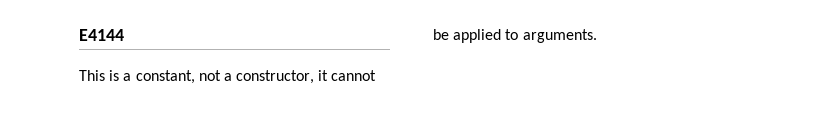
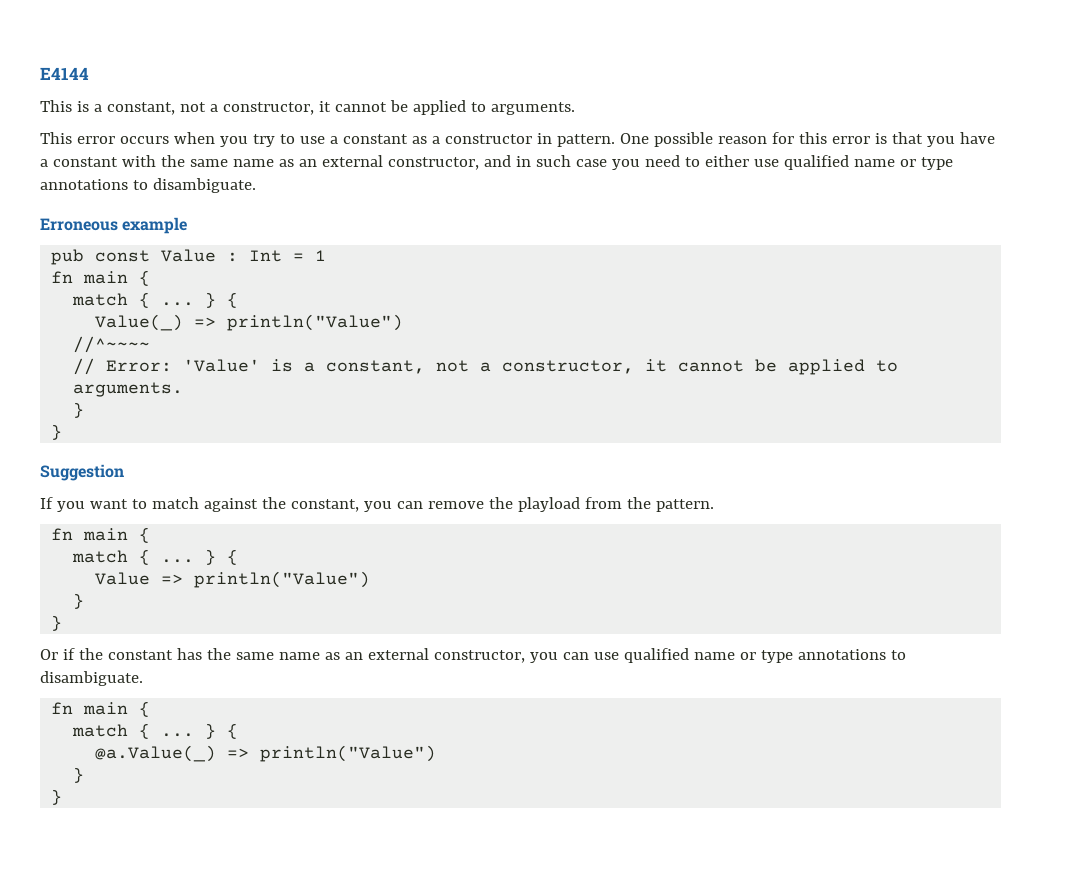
(597, 36) none -> [40,132,995,147] [40,155,953,170] [40,178,256,193] [40,217,188,234] [51,249,327,265] [51,270,151,286] [72,292,239,308] [95,314,404,331] [73,336,151,353] [73,358,899,375] [73,382,184,397] [73,402,85,418] [51,424,63,440] [40,464,124,481] [40,497,714,512] [51,527,151,543] [72,549,239,565] [95,571,371,588] [73,593,85,609] [51,615,63,631] [40,648,906,663] [40,671,143,686] [51,701,151,717] [72,723,239,739] [95,745,437,762] [73,767,85,783] [51,789,63,805] // This error occurs when you try to use a constant as a constructor in pattern. One possible reason for this error is that you have a constant with the same name as an external constructor, and in such case you need to either use qualified name or type annotations to disambiguate. // Erroneous example // pub const Value : Int = 1 // fn main { // match { ... } { // Value(_) => println("Value") // //^~~~~ // // Error: 'Value' is a constant, not a constructor, it cannot be applied to arguments. // } // } // Suggestion // If you want to match against the constant, you can remove the playload from the pattern. // fn main { // match { ... } { // Value => println("Value") // } // } // Or if the constant has the same name as an external constructor, you can use qualified name or type annotations to disambiguate. // fn main { // match { ... } { // @a.Value(_) => println("Value") // } // }

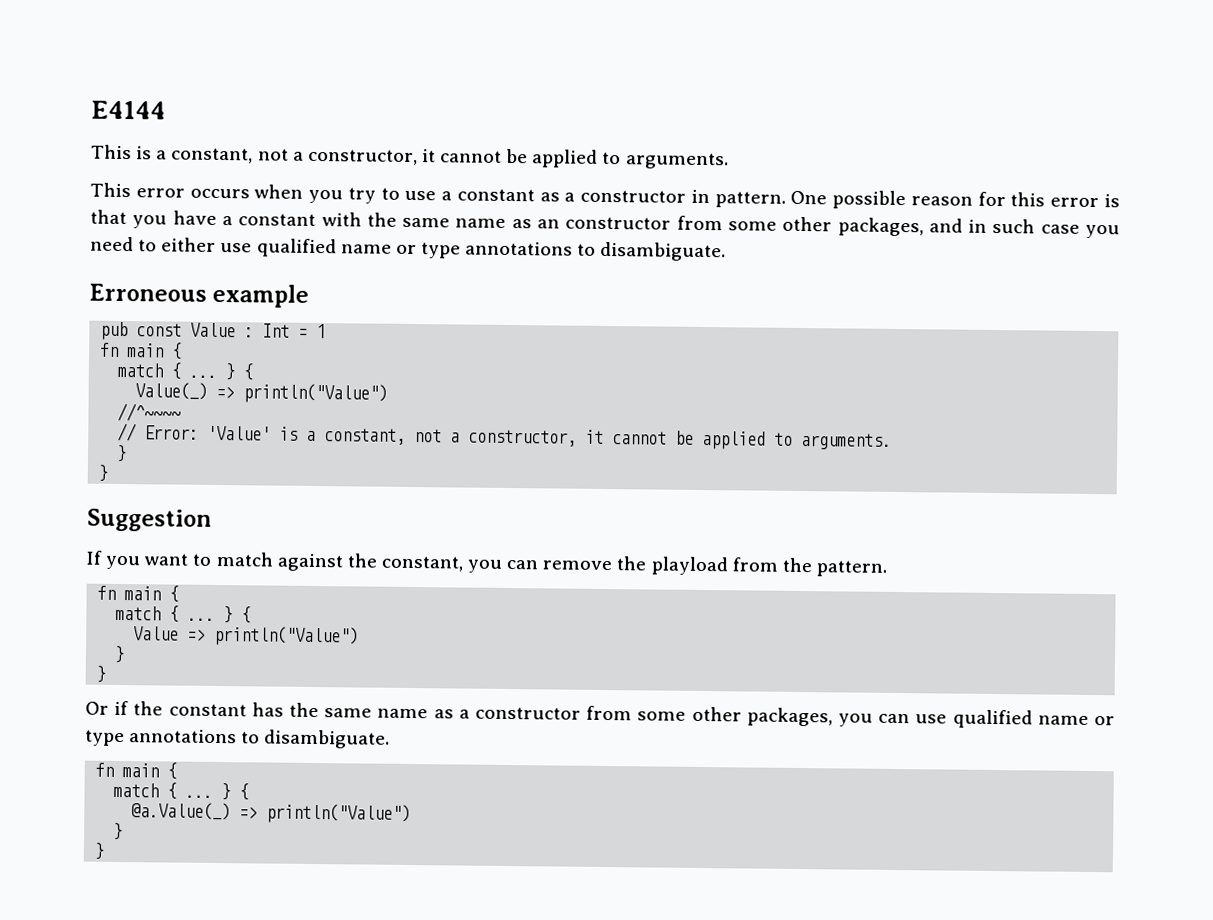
[321,155,479,170] external constructor, -> [565,215,924,237] constructor from some other packages,
[344,648,525,663] an external constructor, -> [458,705,833,727] a constructor from some other packages,

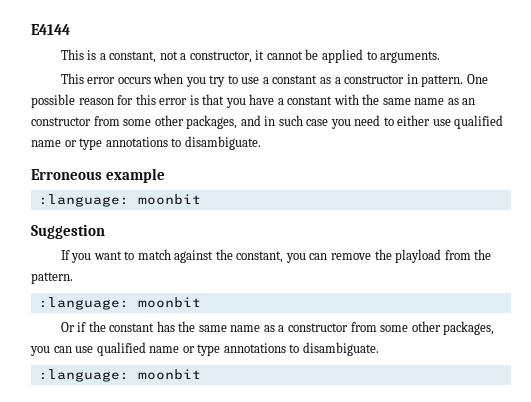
[100,321,327,341] [100,342,183,360] [117,362,254,381] [135,382,389,404] [117,402,182,422] [117,422,893,450] [116,444,128,463] [98,464,109,482] pub const Value : Int = 1 // fn main { // match { ... } { // Value(_) => println("Value") // //^~~~~ // // Error: 'Value' is a constant, not a constructor, it cannot be applied to arguments. // } // } -> [38,194,201,207] :language: moonbit
[97,585,180,603] [115,605,252,624] [133,625,360,647] [114,645,126,664] [96,665,107,683] fn main { // match { ... } { // Value => println("Value") // } // } -> [38,297,201,310] :language: moonbit
[95,762,178,780] [113,782,250,801] [131,802,412,825] [113,822,124,841] [94,842,106,860] fn main { // match { ... } { // @a.Value(_) => println("Value") // } // } -> [38,369,201,382] :language: moonbit

